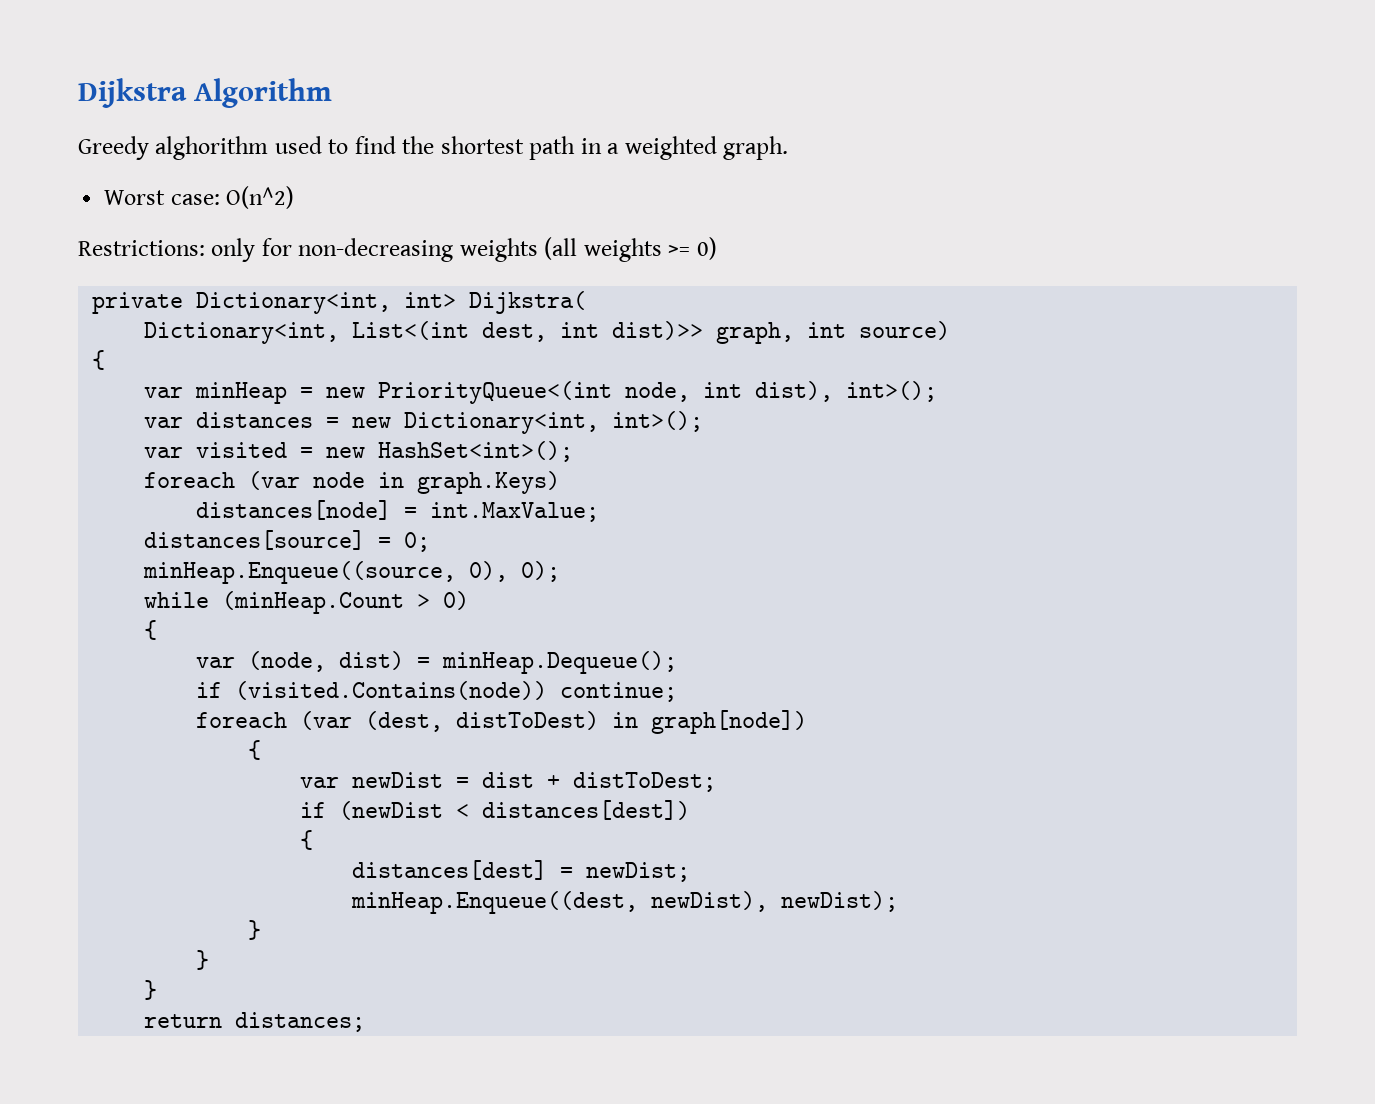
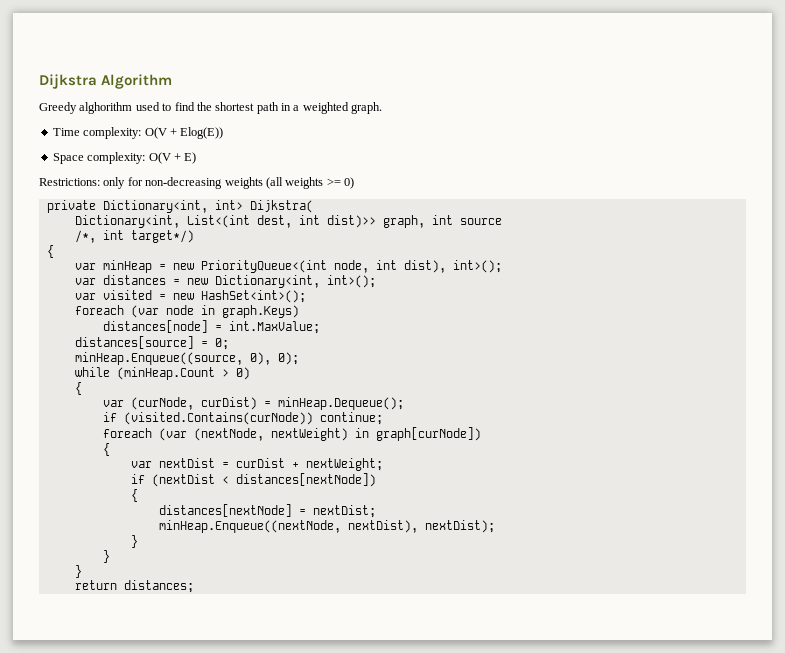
[104,186,295,209] Worst case: O(n^2) -> [52,127,224,139] [52,152,197,164] Time complexity: O(V + Elog(E)) // Space complexity: O(V + E)
[859,321,951,340] source) -> [459,218,502,225] [74,230,194,243] source // /*, int target*/)
[248,651,405,672] (node, dist) -> [130,397,257,410] (curNode, curDist)
[235,681,548,700] (visited.Contains(node)) -> [123,412,313,425] (visited.Contains(curNode))
[365,710,808,734] [248,740,262,760] [300,772,717,792] [300,800,691,820] [300,830,314,850] [352,860,691,882] [351,891,899,914] (dest, distToDest) in graph[node]) // { // var newDist = dist + distToDest; // if (newDist < distances[dest]) // { // distances[dest] = newDist; // minHeap.Enqueue((dest, newDist), newDist); -> [193,427,481,441] [102,443,110,456] [130,458,383,471] [130,473,376,487] [130,489,138,502] [158,504,376,518] [158,520,495,533] (nextNode, nextWeight) in graph[curNode]) // { // var nextDist = curDist + nextWeight; // if (nextDist < distances[nextNode]) // { // distances[nextNode] = nextDist; // minHeap.Enqueue((nextNode, nextDist), nextDist);

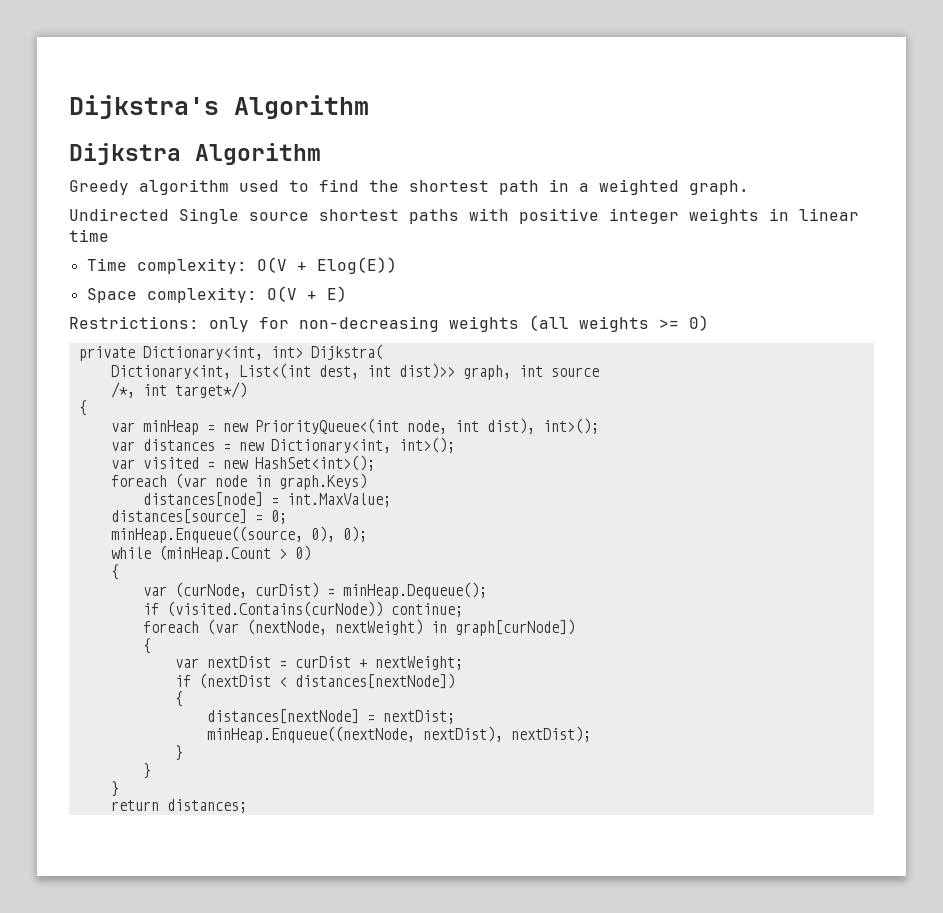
(39, 81) none -> [69,95,369,119] Dijkstra's Algorithm //
[79,102,133,114] alghorithm -> [139,179,229,195] algorithm
(383, 108) none -> [69,208,859,224] [69,229,109,242] // Undirected Single source shortest paths with positive integer weights in linear time

